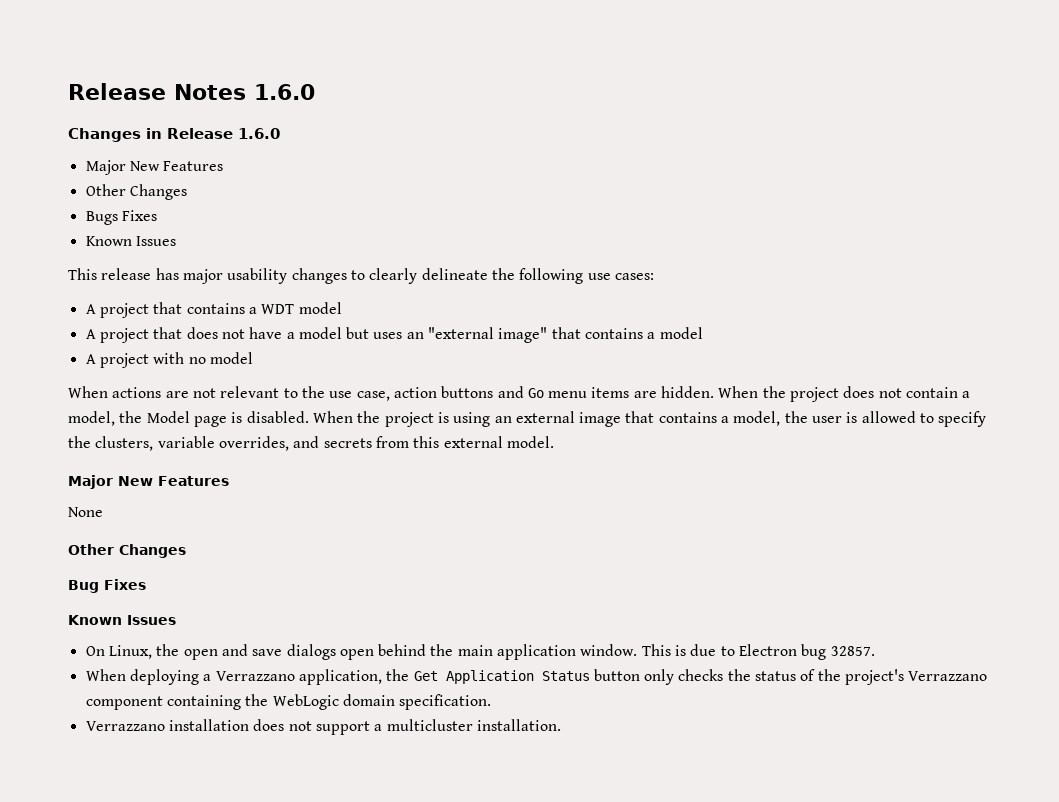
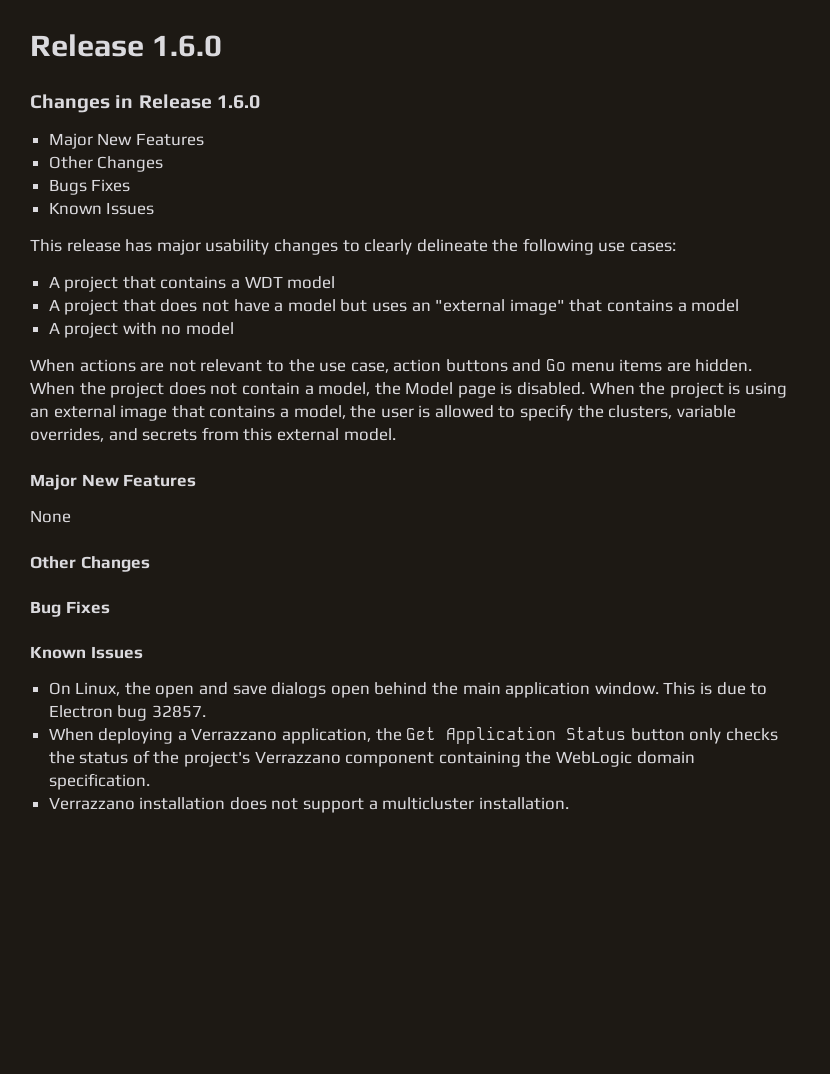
[68,83,246,100] Release Notes -> [30,34,144,57] Release

